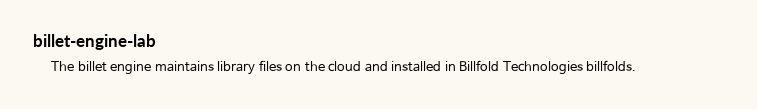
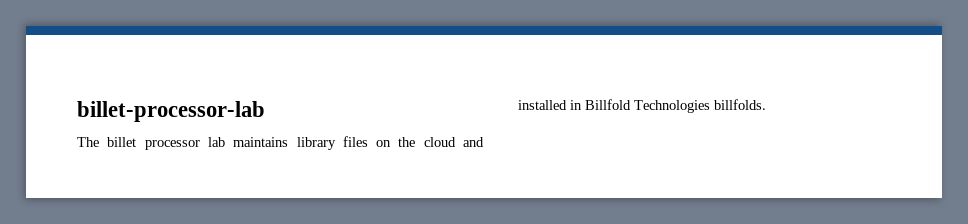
[33,34,156,50] billet-engine-lab -> [77,101,265,122] billet-processor-lab
[110,61,152,75] engine -> [144,137,225,150] processor lab

